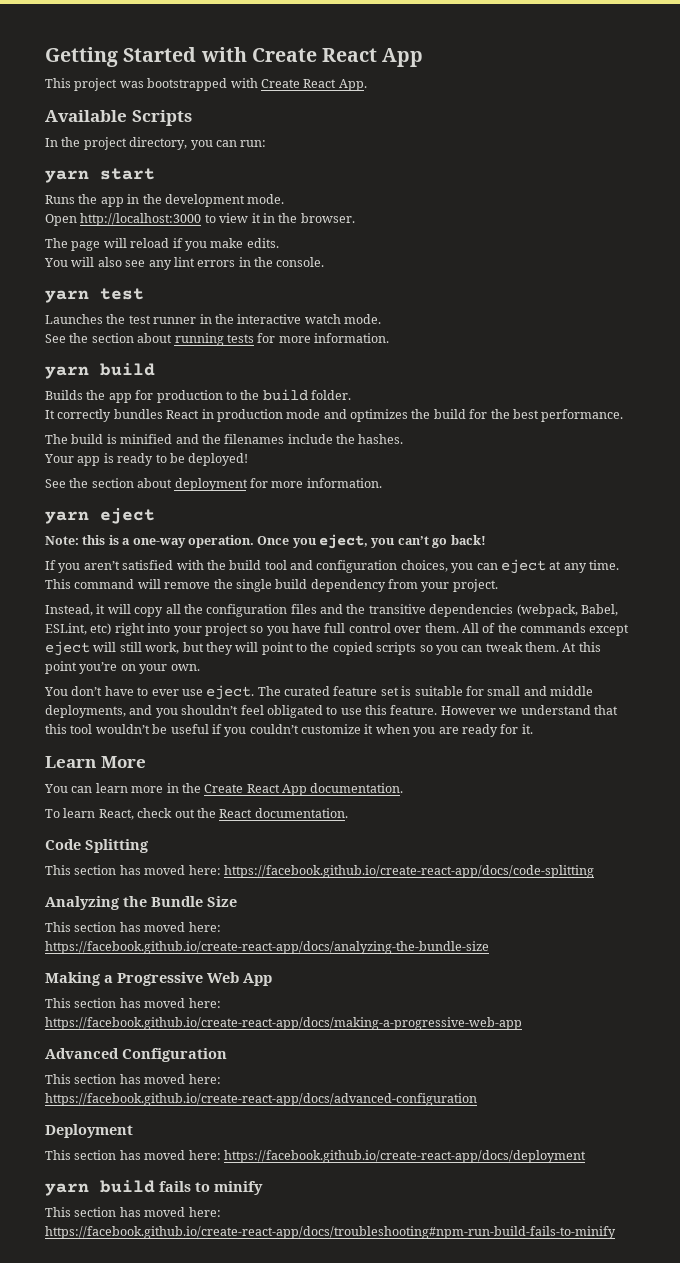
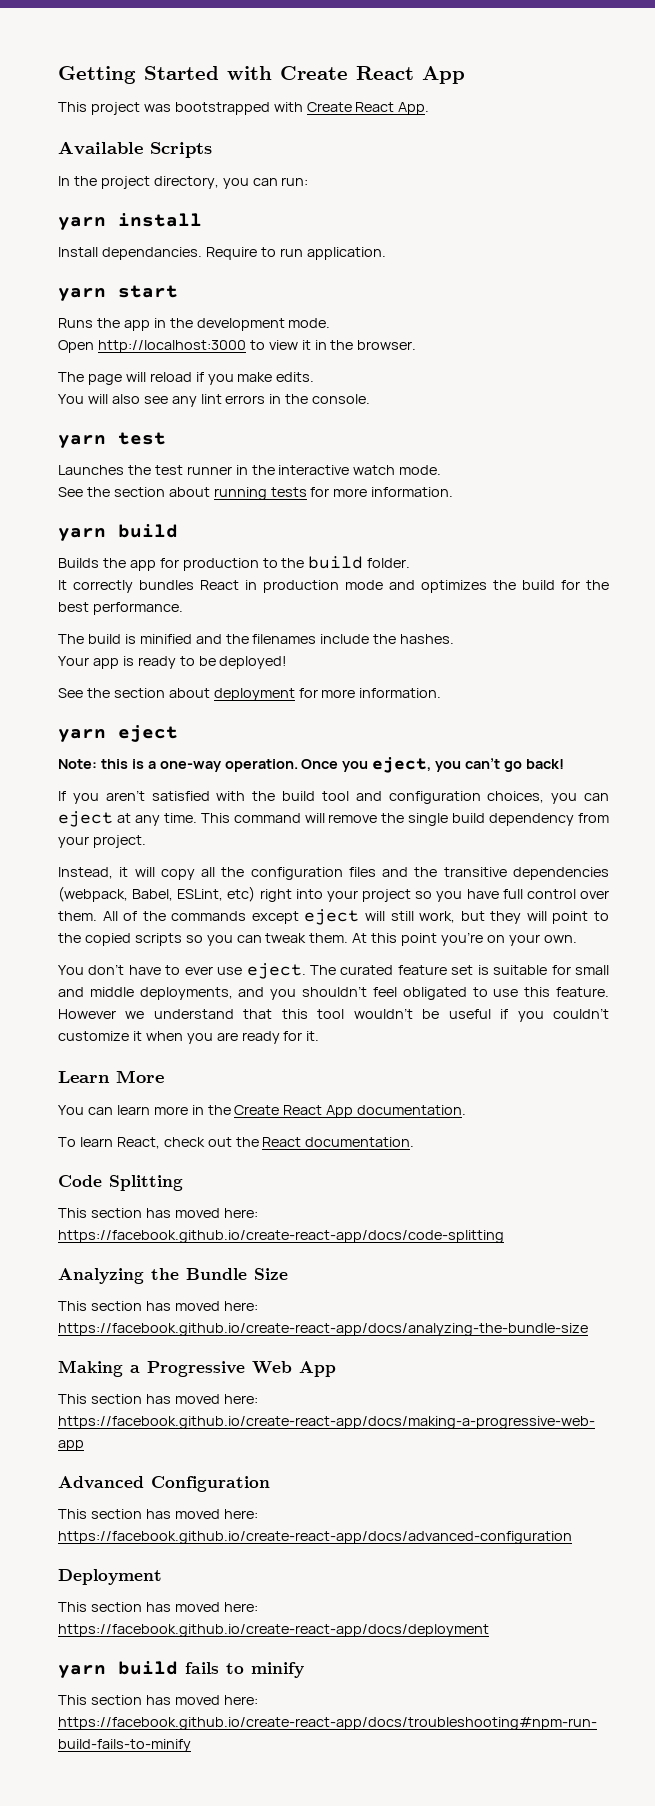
(267, 143) none -> [58,213,202,230] [58,247,386,260] // yarn install // Install dependancies. Require to run application.

